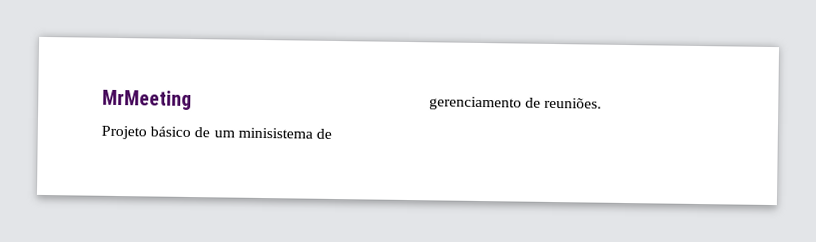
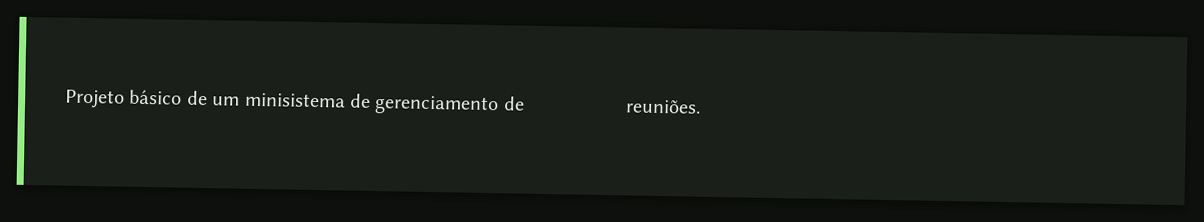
[102,89,192,111] MrMeeting // -> (64, 99) none

